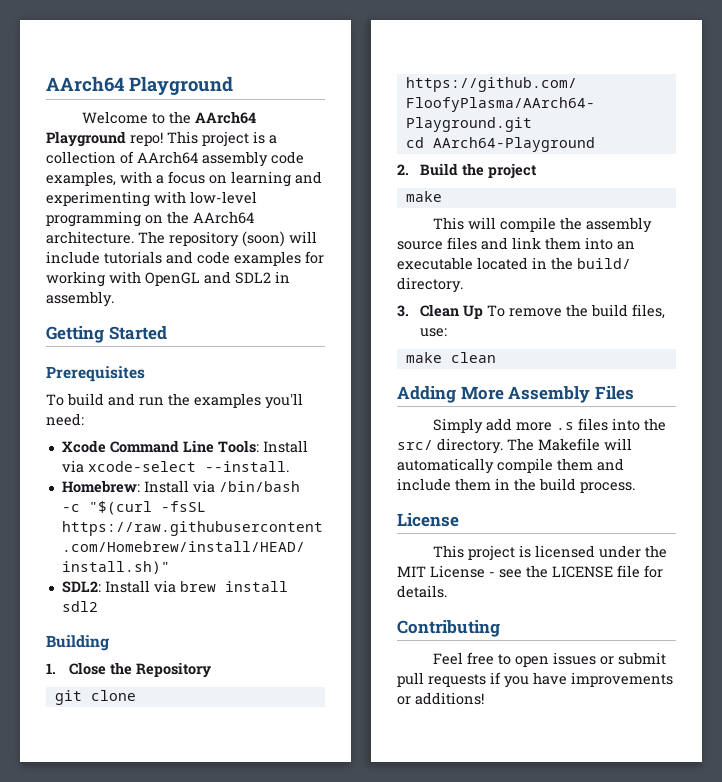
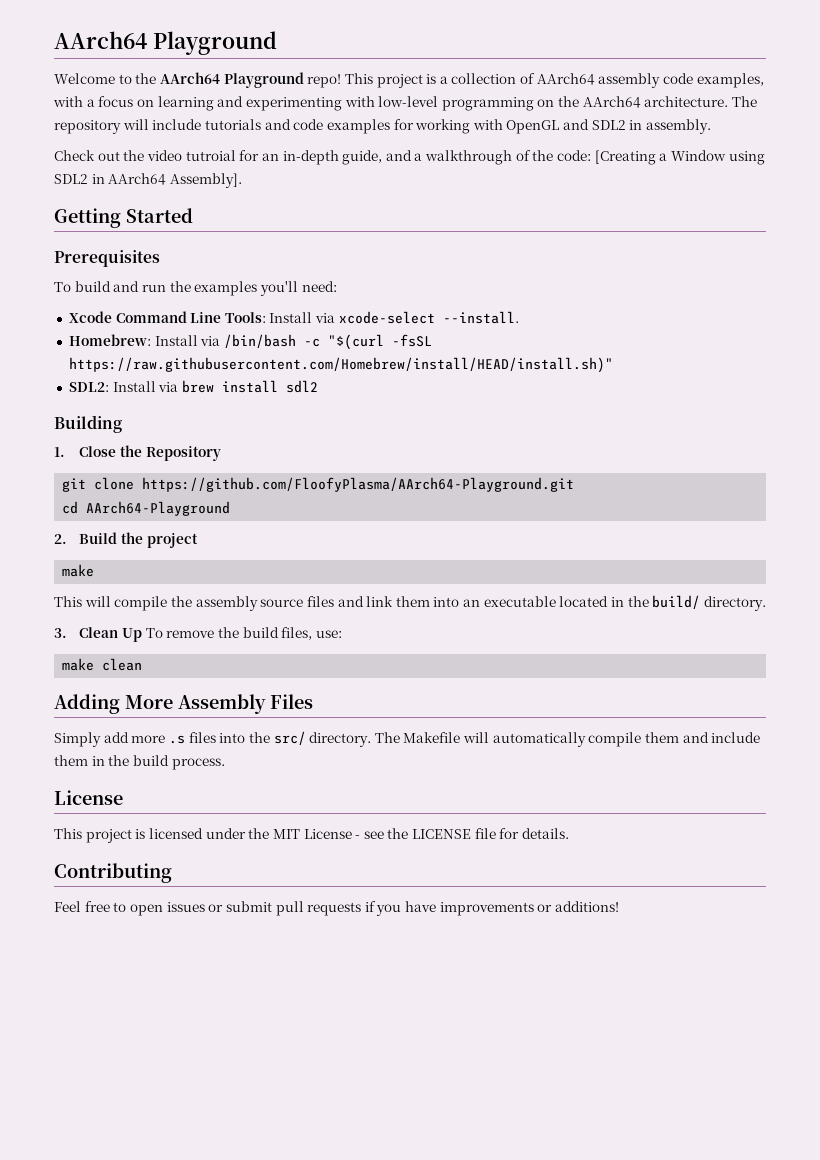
[242,231,285,247] (soon) -> (121, 127) none
(114, 299) none -> [54,150,765,165] [54,173,242,188] // Check out the video tutroial for an in-depth guide, and a walkthrough of the code: [Creating a Window using SDL2 in AArch64 Assembly].

